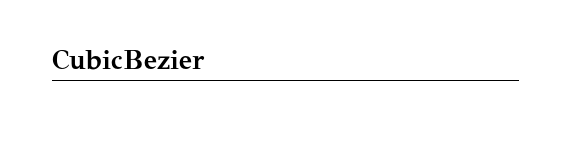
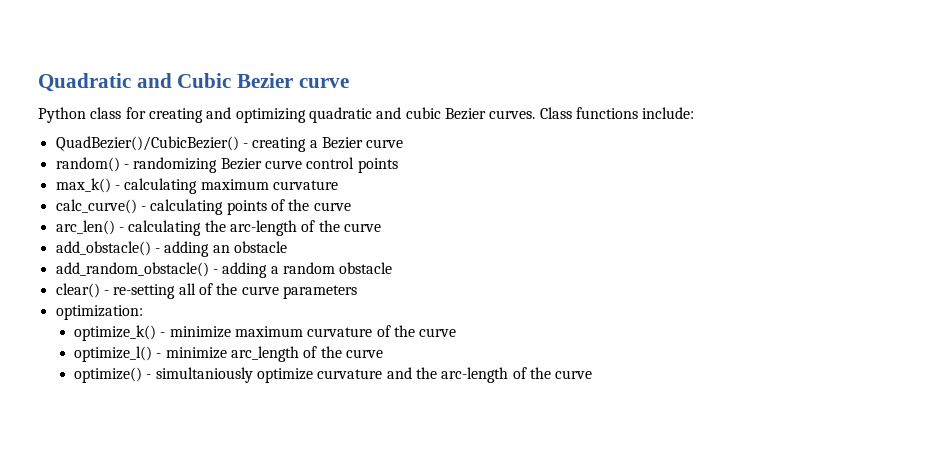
[52,49,205,70] CubicBezier -> [38,73,349,92] [38,107,695,123] [55,136,404,152] [55,157,398,173] [55,178,338,194] [55,199,351,215] [55,220,381,236] [55,241,287,257] [55,262,393,278] [55,283,357,299] [55,305,143,320] [73,325,457,341] [73,346,383,362] [73,367,593,383] Quadratic and Cubic Bezier curve // Python class for creating and optimizing quadratic and cubic Bezier curves. Class functions include: // QuadBezier()/CubicBezier() - creating a Bezier curve // random() - randomizing Bezier curve control points // max_k() - calculating maximum curvature // calc_curve() - calculating points of the curve // arc_len() - calculating the arc-length of the curve // add_obstacle() - adding an obstacle // add_random_obstacle() - adding a random obstacle // clear() - re-setting all of the curve parameters // optimization: // optimize_k() - minimize maximum curvature of the curve // optimize_l() - minimize arc_length of the curve // optimize() - simultaniously optimize curvature and the arc-length of the curve

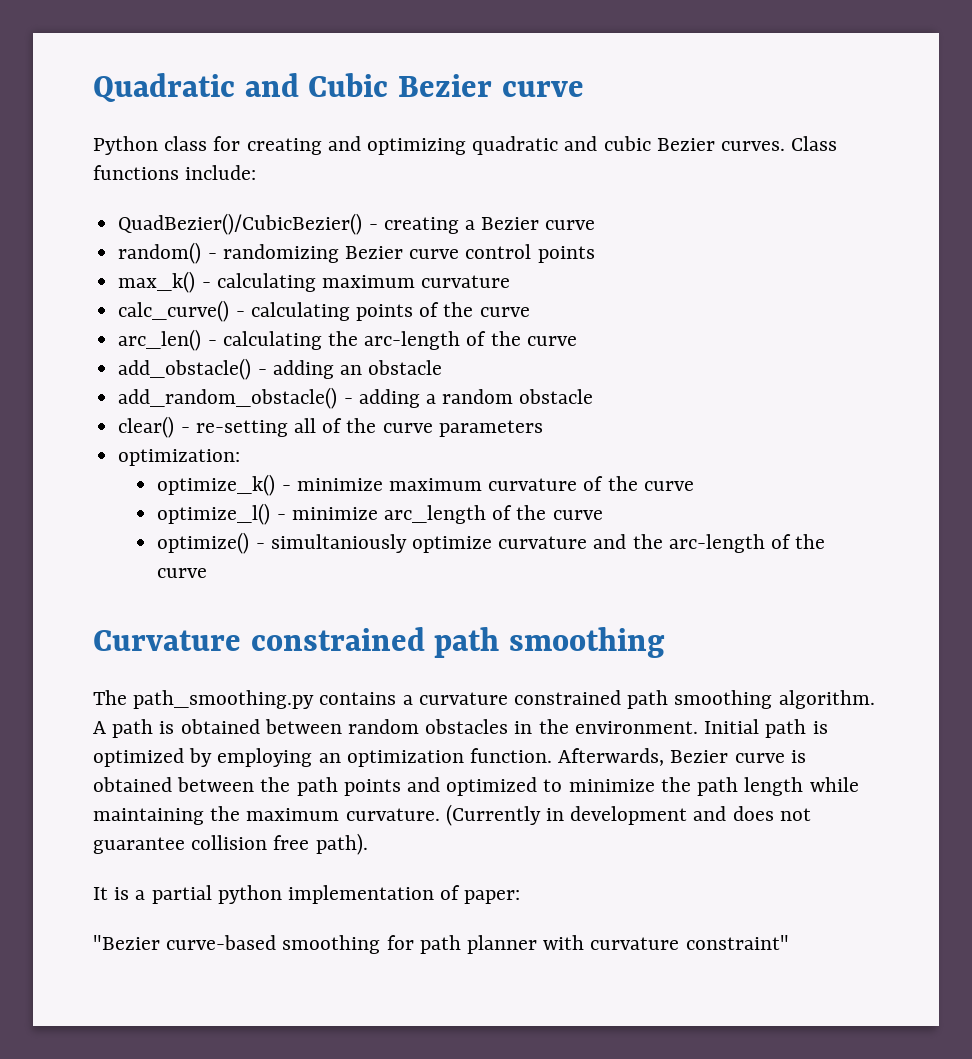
(593, 374) none -> [93,627,666,658] [93,690,875,709] [93,719,828,738] [93,748,806,767] [93,777,859,796] [93,804,811,826] [93,833,368,855] [93,885,521,904] [93,935,789,954] // Curvature constrained path smoothing // The path_smoothing.py contains a curvature constrained path smoothing algorithm. A path is obtained between random obstacles in the environment. Initial path is optimized by employing an optimization function. Afterwards, Bezier curve is obtained between the path points and optimized to minimize the path length while maintaining the maximum curvature. (Currently in development and does not guarantee collision free path). // It is a partial python implementation of paper: // "Bezier curve-based smoothing for path planner with curvature constraint"

